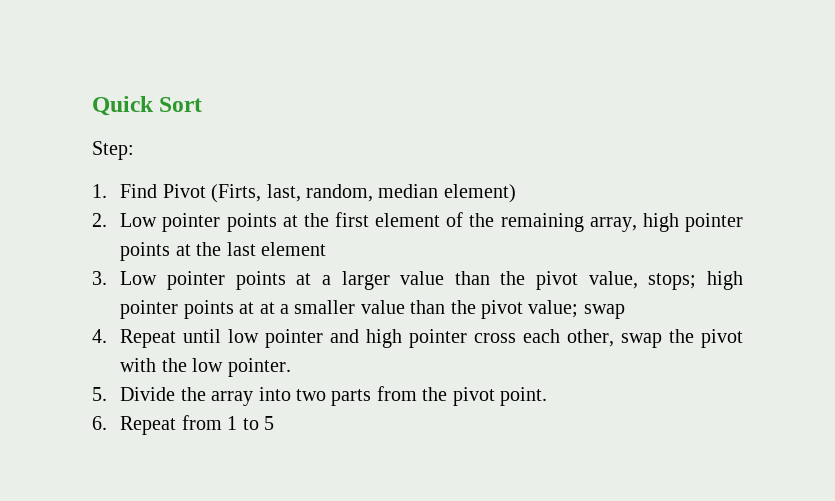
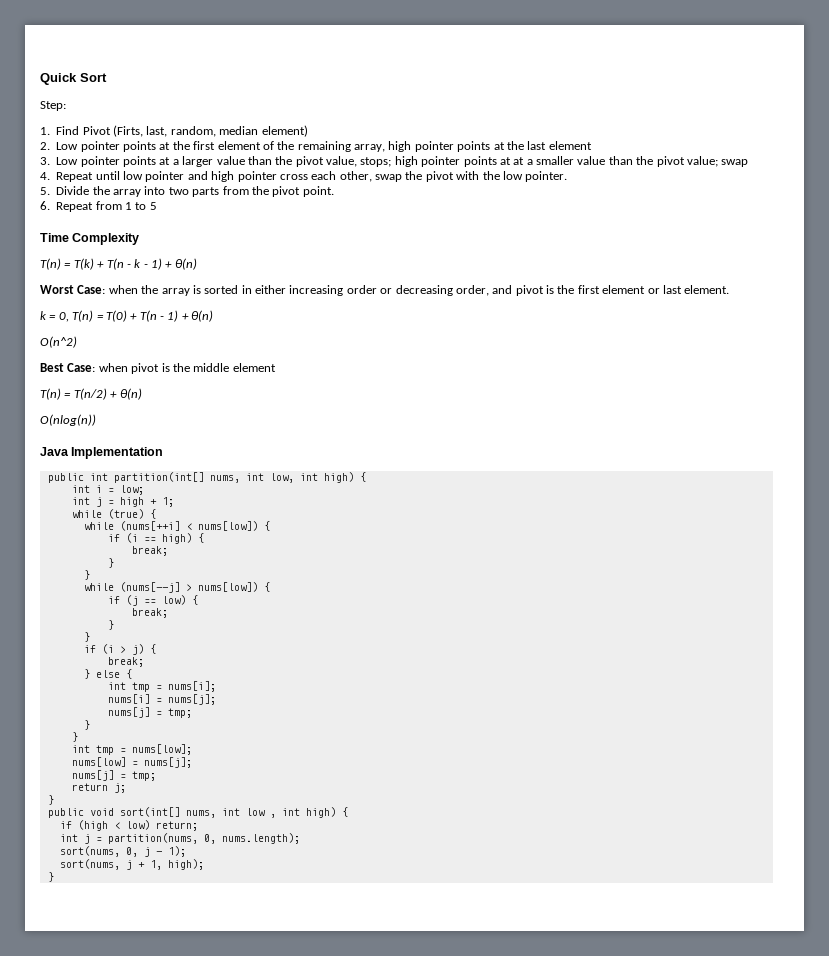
(274, 423) none -> [40,233,140,245] [40,258,197,270] [40,285,730,296] [40,310,214,322] [40,336,77,348] [40,363,276,374] [40,388,142,400] [40,414,96,426] [40,447,164,459] [47,472,366,483] [71,485,144,495] [71,497,174,507] [71,509,156,519] [83,521,270,531] [107,533,204,544] [131,546,168,556] [107,558,114,568] [83,570,90,580] [83,582,270,593] [107,595,198,606] [131,608,168,618] [107,620,114,630] [83,632,90,642] [83,644,156,655] [107,657,144,667] [83,669,132,679] [107,681,216,692] [107,694,216,705] [107,707,192,718] [83,720,90,730] [71,732,78,742] [71,744,192,755] [71,757,192,768] [71,770,156,781] [71,783,126,793] [47,795,54,805] [47,807,348,818] [59,820,198,831] [59,833,300,844] [59,846,186,857] [59,859,204,870] [47,872,54,882] // Time Complexity // T(n) = T(k) + T(n - k - 1) + θ(n) // Worst Case: when the array is sorted in either increasing order or decreasing order, and pivot is the first element or last element. // k = 0, T(n) = T(0) + T(n - 1) + θ(n) // O(n^2) // Best Case: when pivot is the middle element // T(n) = T(n/2) + θ(n) // O(nlog(n)) // Java Implementation // public int partition(int[] nums, int low, int high) { // int i = low; // int j = high + 1; // while (true) { // while (nums[++i] < nums[low]) { // if (i == high) { // break; // } // } // while (nums[--j] > nums[low]) { // if (j == low) { // break; // } // } // if (i > j) { // break; // } else { // int tmp = nums[i]; // nums[i] = nums[j]; // nums[j] = tmp; // } // } // int tmp = nums[low]; // nums[low] = nums[j]; // nums[j] = tmp; // return j; // } // public void sort(int[] nums, int low , int high) { // if (high < low) return; // int j = partition(nums, 0, nums.length); // sort(nums, 0, j - 1); // sort(nums, j + 1, high); // }

